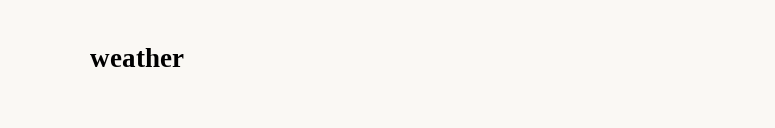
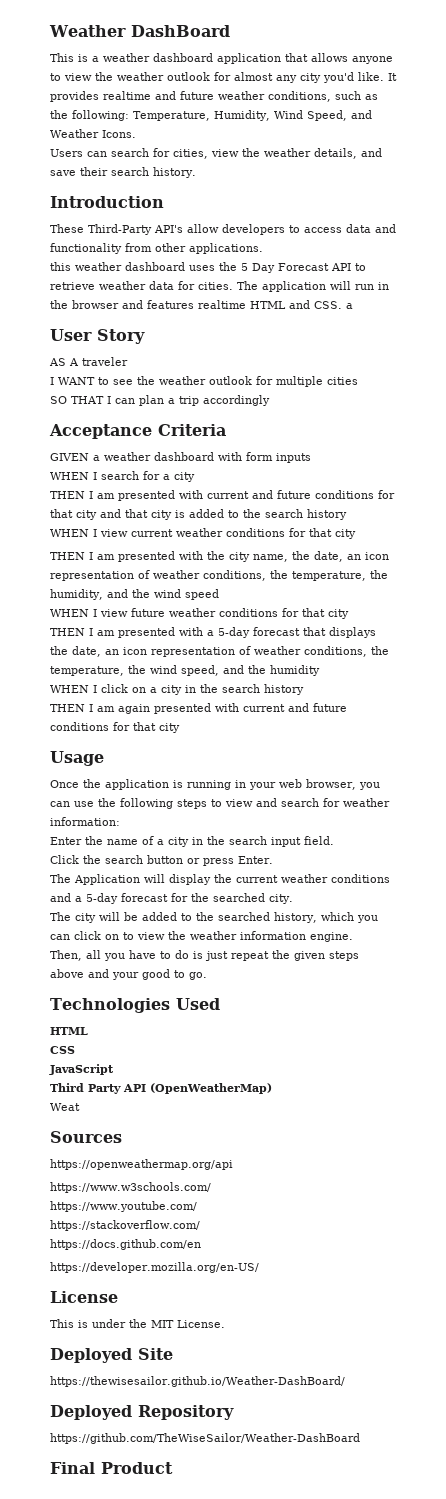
[90,48,184,67] weather -> [49,25,230,37] [50,53,393,64] [50,72,397,83] [50,91,378,102] [50,110,372,121] [50,129,136,138] [50,148,382,159] [50,167,196,178] [50,196,164,208] [50,224,396,235] [50,243,263,254] [50,262,366,273] [50,281,389,292] [50,300,353,309] [50,329,145,344] [49,357,128,366] [50,376,358,387] [50,395,270,406] [49,424,226,439] [50,452,311,463] [50,471,195,482] [50,490,395,501] [50,509,347,520] [50,528,356,539] [50,551,389,562] [50,570,388,581] [50,589,219,600] [50,608,349,619] [50,627,376,638] [50,646,389,657] [50,665,320,676] [50,684,304,695] [50,703,347,714] [50,722,180,733] [50,751,104,766] [50,779,380,790] [50,798,390,809] [50,817,120,826] [50,836,334,847] [50,855,273,866] [50,874,390,885] [50,893,293,904] [50,912,378,923] [50,931,353,942] [50,950,359,961] [50,969,207,980] [50,998,220,1013] [50,1027,88,1035] [50,1046,75,1054] [49,1064,114,1075] [50,1083,272,1094] [50,1103,80,1111] [50,1131,122,1143] [50,1159,233,1170] [50,1182,211,1193] [50,1201,197,1212] [50,1220,200,1231] [50,1239,201,1250] [50,1262,259,1273] [50,1291,118,1303] [50,1319,225,1328] [50,1348,173,1363] [50,1376,345,1387] [50,1405,234,1420] [50,1433,360,1444] [50,1462,173,1474] Weather DashBoard // This is a weather dashboard application that allows anyone to view the weather outlook for almost any city you'd like. It provides realtime and future weather conditions, such as the following: Temperature, Humidity, Wind Speed, and Weather Icons. // Users can search for cities, view the weather details, and save their search history. // Introduction // These Third-Party API's allow developers to access data and functionality from other applications. // this weather dashboard uses the 5 Day Forecast API to retrieve weather data for cities. The application will run in the browser and features realtime HTML and CSS. a // User Story // AS A traveler // I WANT to see the weather outlook for multiple cities // SO THAT I can plan a trip accordingly // Acceptance Criteria // GIVEN a weather dashboard with form inputs // WHEN I search for a city // THEN I am presented with current and future conditions for that city and that city is added to the search history // WHEN I view current weather conditions for that city // THEN I am presented with the city name, the date, an icon representation of weather conditions, the temperature, the humidity, and the wind speed // WHEN I view future weather conditions for that city // THEN I am presented with a 5-day forecast that displays the date, an icon representation of weather conditions, the temperature, the wind speed, and the humidity // WHEN I click on a city in the search history // THEN I am again presented with current and future conditions for that city // Usage // Once the application is running in your web browser, you can use the following steps to view and search for weather information: // Enter the name of a city in the search input field. // Click the search button or press Enter. // The Application will display the current weather conditions and a 5-day forecast for the searched city. // The city will be added to the searched history, which you can click on to view the weather information engine. // Then, all you have to do is just repeat the given steps above and your good to go. // Technologies Used // HTML // CSS // JavaScript // Third Party API (OpenWeatherMap) // Weat // Sources // https://openweathermap.org/api // https://www.w3schools.com/ // https://www.youtube.com/ // https://stackoverflow.com/ // https://docs.github.com/en // https://developer.mozilla.org/en-US/ // License // This is under the MIT License. // Deployed Site // https://thewisesailor.github.io/Weather-DashBoard/ // Deployed Repository // https://github.com/TheWiseSailor/Weather-DashBoard // Final Product

